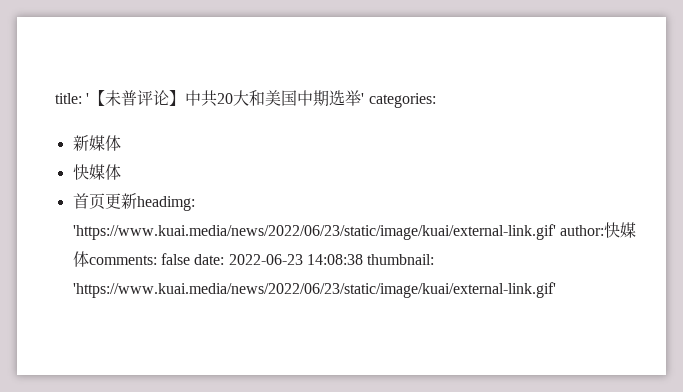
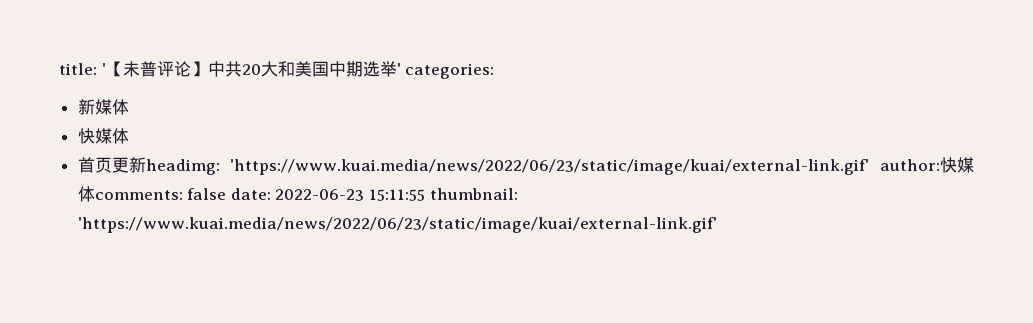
[306,254,363,265] 14:08:38 -> [369,189,426,201] 15:11:55

